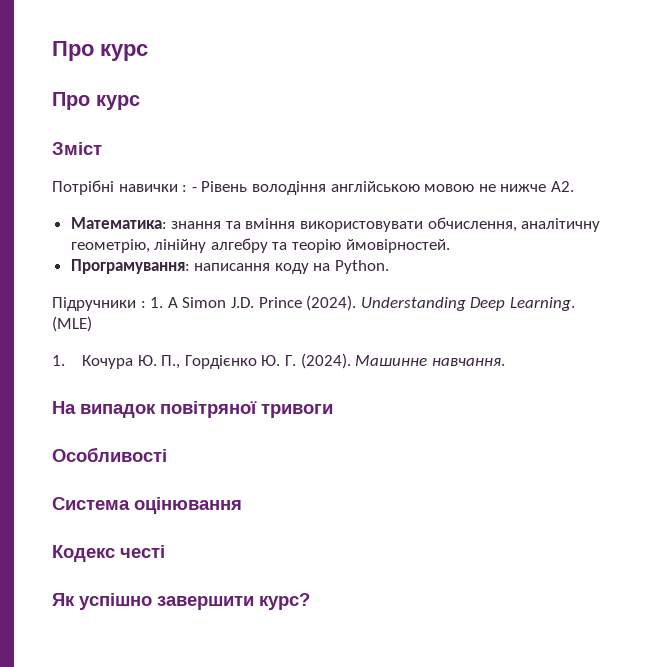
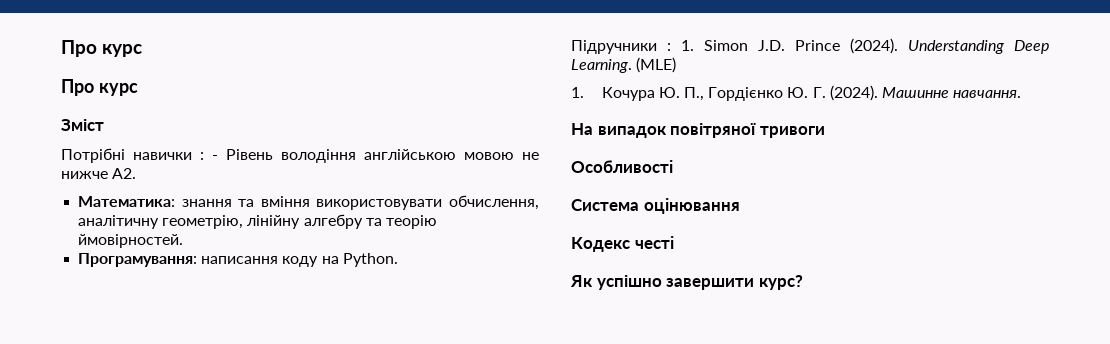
[167,297,178,308] A -> (694, 45) none

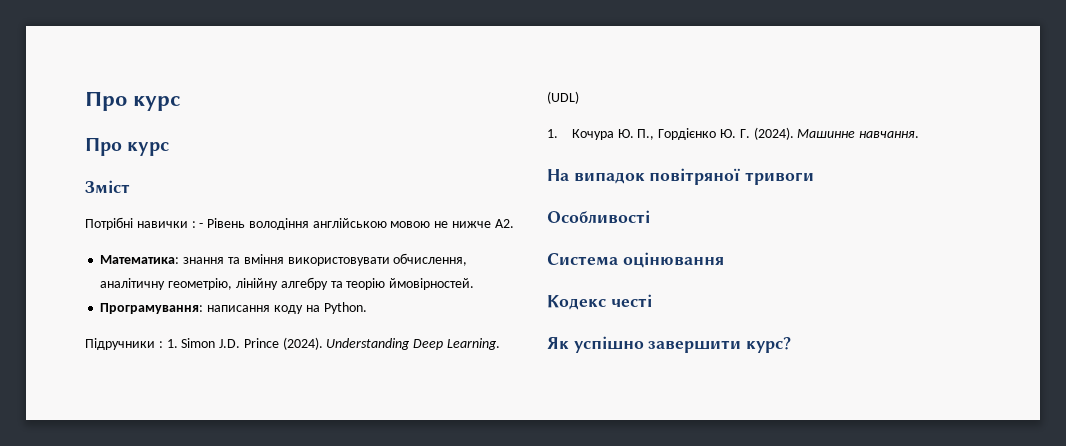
[636,57,677,73] (MLE) -> [547,91,579,104] (UDL)

